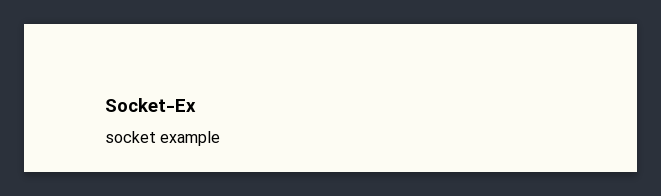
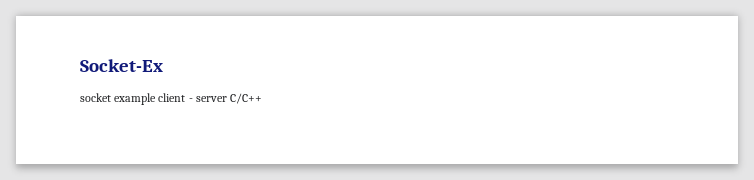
(221, 138) none -> [158,93,263,104] client - server C/C++

